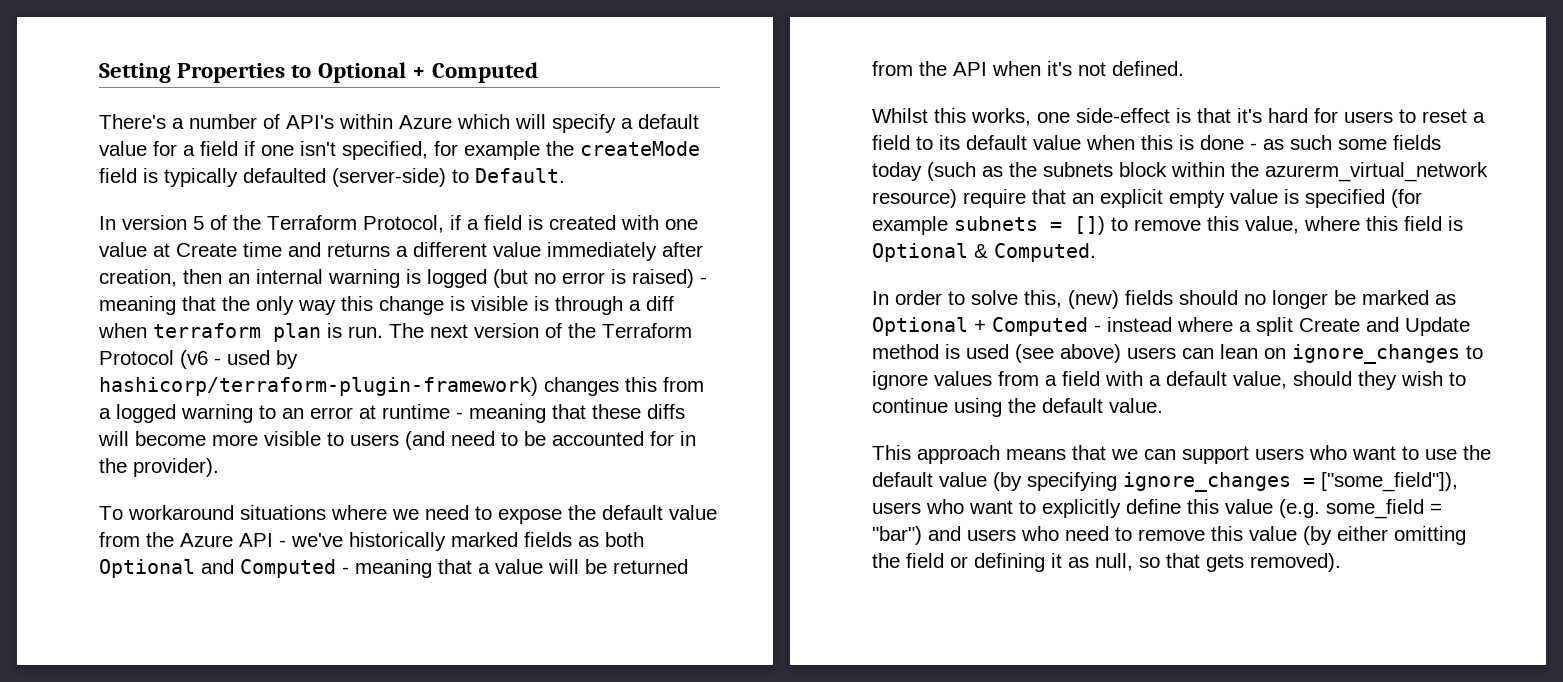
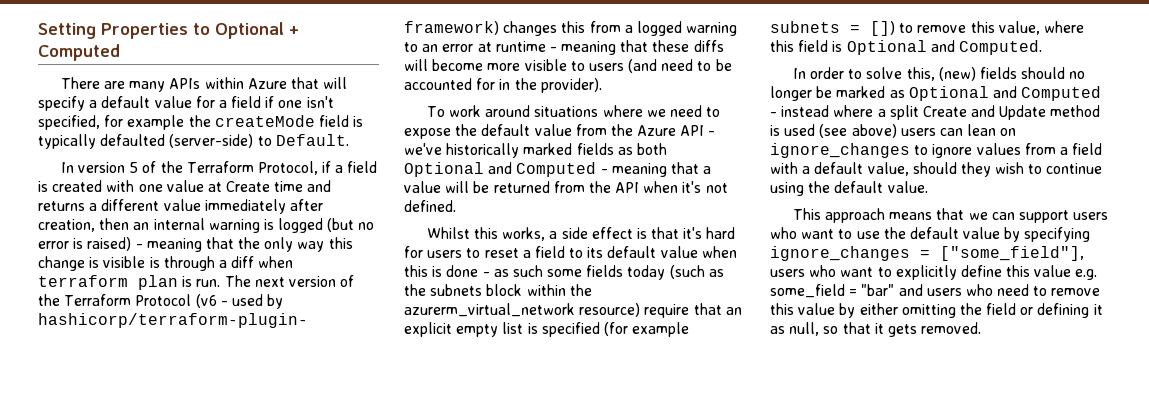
[99,114,334,129] There's a number of API's -> [60,77,201,92] There are many APIs
[457,114,510,129] which -> [290,77,319,89] that
[128,505,234,520] workaround -> [448,105,531,117] work around
[1037,108,1170,123] one side-effect -> [549,227,633,239] a side effect
[1230,189,1278,204] value -> [502,322,524,334] list
[974,244,988,258] & -> [930,40,955,52] and
[974,320,986,332] + -> [992,86,1017,98] and
[993,472,1022,491] (by -> [1004,227,1021,242] by
[1321,472,1458,492] ["some_field"]), -> [940,246,1084,261] ["some_field"],
[1279,499,1320,518] (e.g. -> [1075,269,1098,280] e.g.
[872,526,922,545] "bar") -> [861,284,895,296] "bar"
[1303,526,1332,545] (by -> [839,303,856,318] by
[1206,553,1341,572] gets removed). -> [874,322,982,337] it gets removed.

